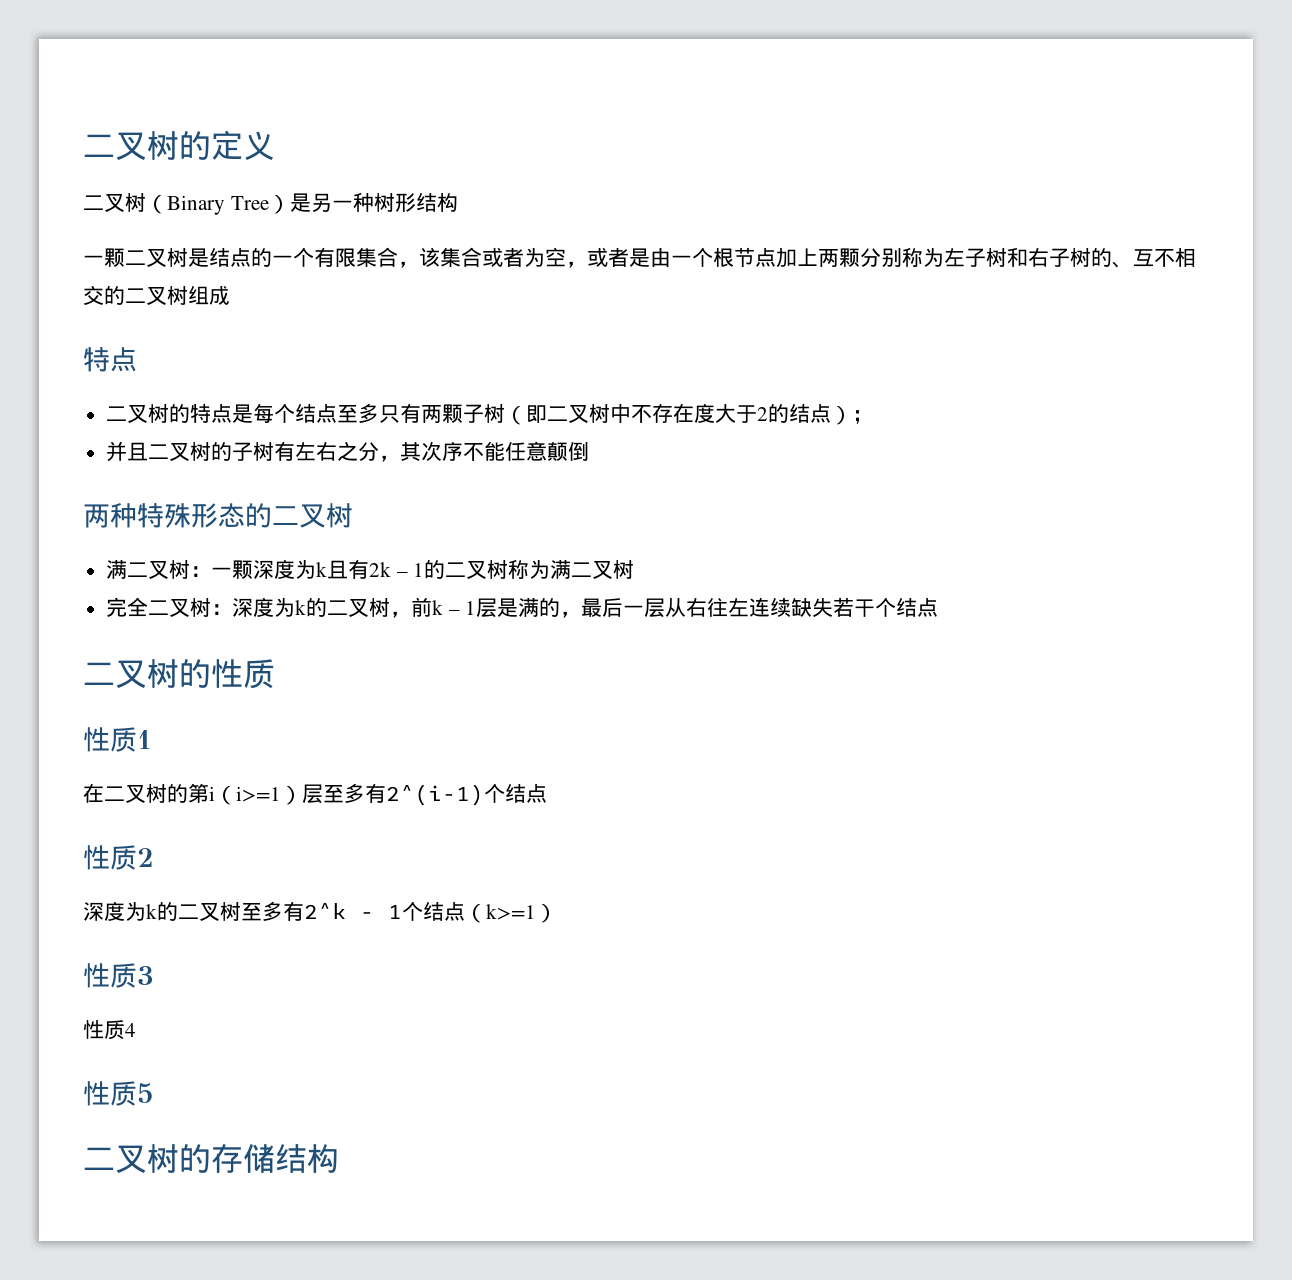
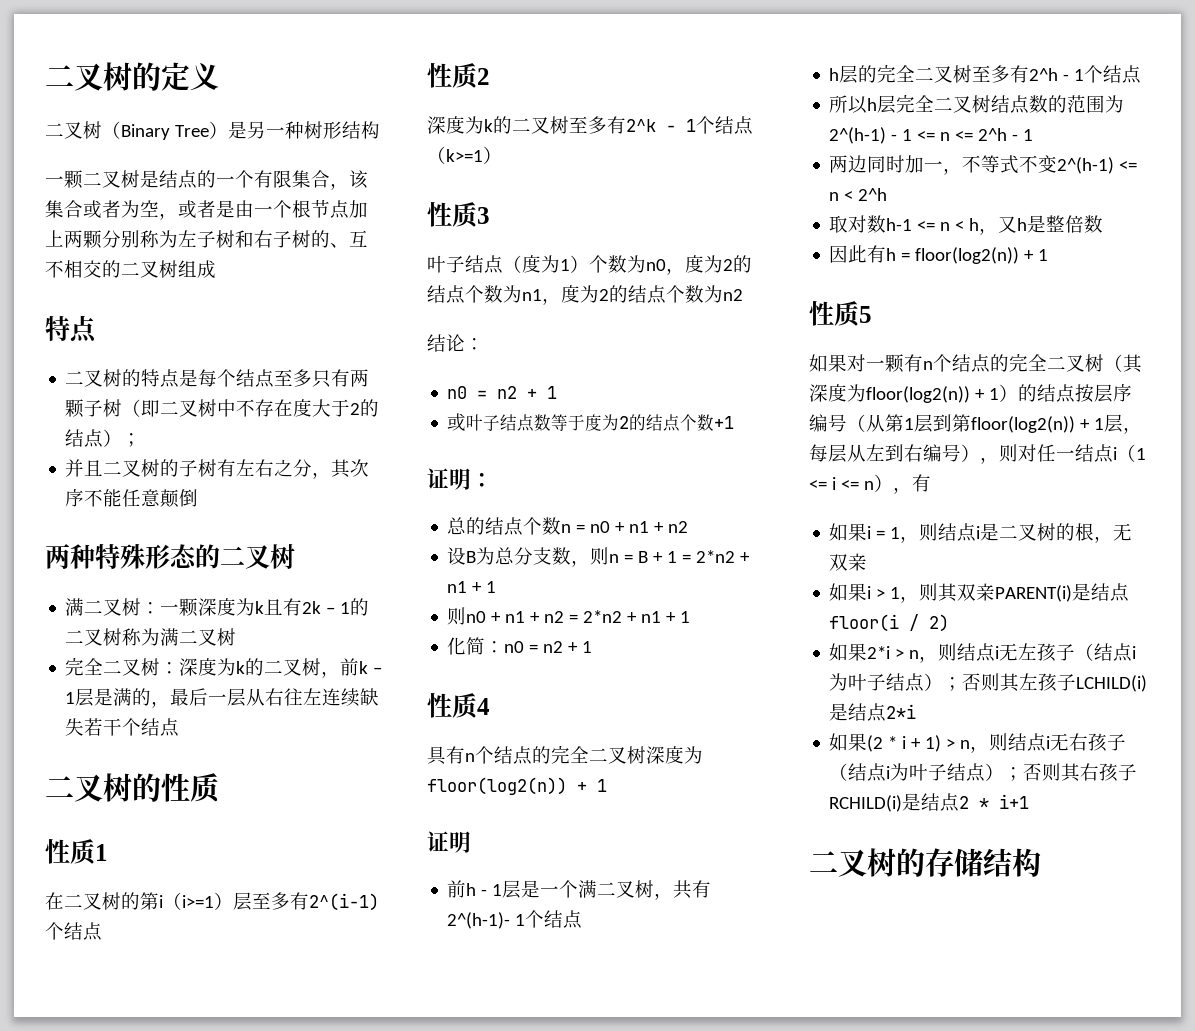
[83,1020,136,1040] [83,1081,153,1106] 性质4 // 性质5 -> [427,255,752,275] [427,285,743,305] [427,334,484,352] [447,386,558,399] [447,413,735,432] [427,468,493,490] [447,517,689,536] [447,547,751,567] [447,581,497,593] [447,607,691,625] [447,637,593,655] [427,692,490,718] [427,745,703,765] [427,777,607,795] [427,831,471,853] [447,880,712,900] [447,910,583,929] [829,64,1142,84] [829,94,1125,114] [829,127,1034,144] [829,155,1138,175] [829,188,888,201] [829,215,1104,235] [829,245,1049,264] [809,300,872,326] [809,353,1143,373] [809,384,1132,403] [809,414,1142,434] [809,444,1146,464] [809,474,931,494] [829,523,1133,543] [829,553,868,571] [829,583,1130,603] [829,614,950,632] [829,643,1137,663] [829,673,1148,692] [829,703,917,722] [829,733,1127,753] [829,763,1138,782] [829,793,1030,812] 叶子结点（度为1）个数为n0，度为2的结点个数为n1，度为2的结点个数为n2 // 结论： // n0 = n2 + 1 // 或叶子结点数等于度为2的结点个数+1 // 证明： // 总的结点个数n = n0 + n1 + n2 // 设B为总分支数，则n = B + 1 = 2*n2 + n1 + 1 // 则n0 + n1 + n2 = 2*n2 + n1 + 1 // 化简：n0 = n2 + 1 // 性质4 // 具有n个结点的完全二叉树深度为floor(log2(n)) + 1 // 证明 // 前h - 1层是一个满二叉树，共有2^(h-1)- 1个结点 // h层的完全二叉树至多有2^h - 1个结点 // 所以h层完全二叉树结点数的范围为2^(h-1) - 1 <= n <= 2^h - 1 // 两边同时加一，不等式不变2^(h-1) <= n < 2^h // 取对数h-1 <= n < h，又h是整倍数 // 因此有h = floor(log2(n)) + 1 // 性质5 // 如果对一颗有n个结点的完全二叉树（其深度为floor(log2(n)) + 1）的结点按层序编号（从第1层到第floor(log2(n)) + 1层，每层从左到右编号），则对任一结点i（1 <= i <= n），有 // 如果i = 1，则结点i是二叉树的根，无双亲 // 如果i > 1，则其双亲PARENT(i)是结点floor(i / 2) // 如果2*i > n，则结点i无左孩子（结点i为叶子结点）；否则其左孩子LCHILD(i)是结点2*i // 如果(2 * i + 1) > n，则结点i无右孩子（结点i为叶子结点）；否则其右孩子RCHILD(i)是结点2 * i+1

